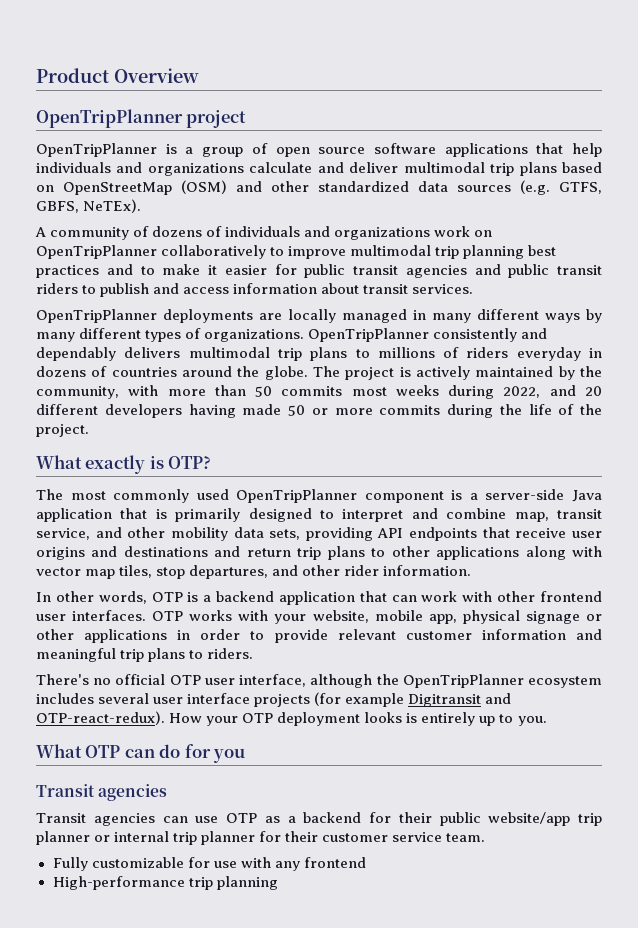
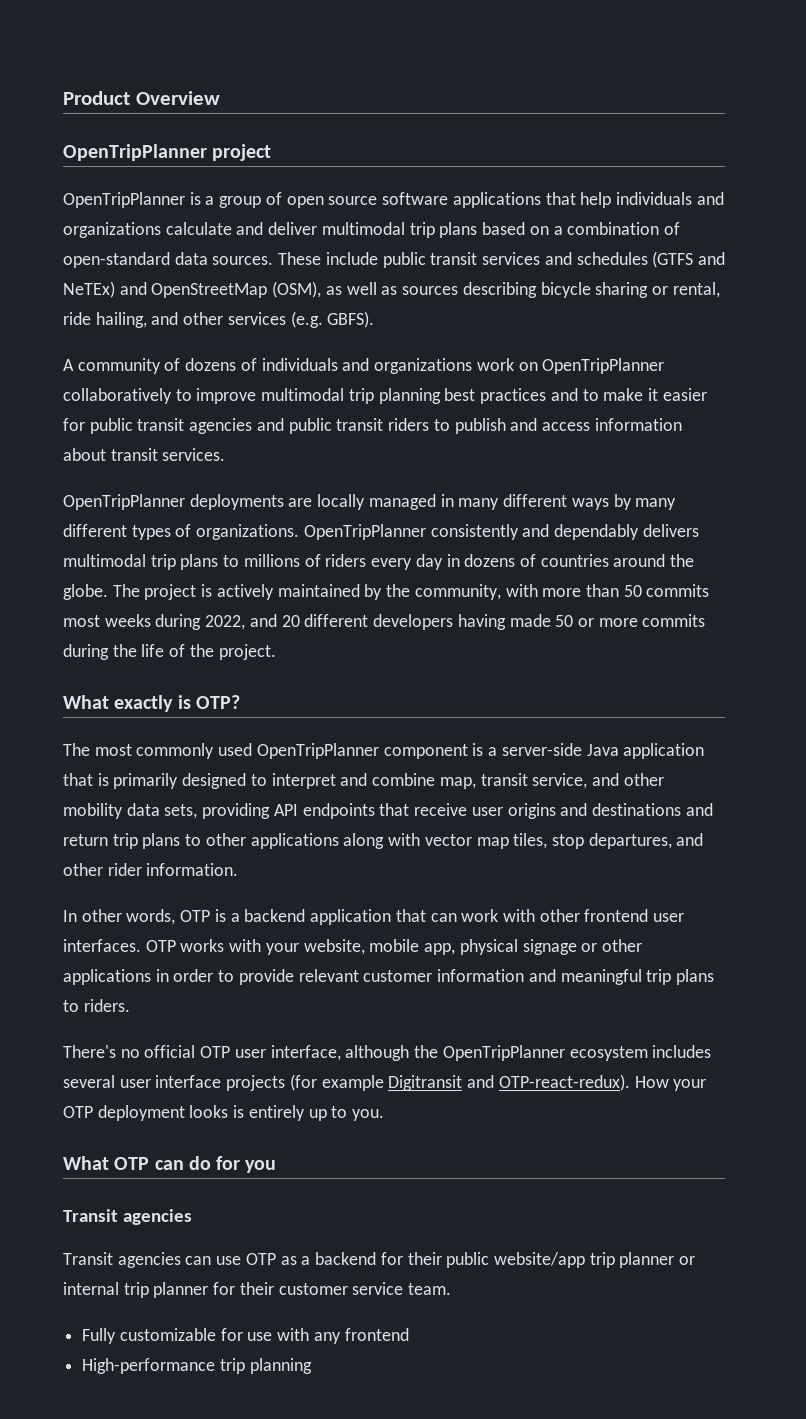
[63,180,602,195] [36,199,142,213] OpenStreetMap (OSM) and other standardized data sources (e.g. GTFS, GBFS, NeTEx). -> [553,222,680,235] [63,251,725,268] [63,281,720,298] [63,311,375,328] a combination of open-standard data sources. These include public transit services and schedules (GTFS and NeTEx) and OpenStreetMap (OSM), as well as sources describing bicycle sharing or rental, ride hailing, and other services (e.g. GBFS).
[516,347,581,361] everyday -> [371,554,443,570] every day

